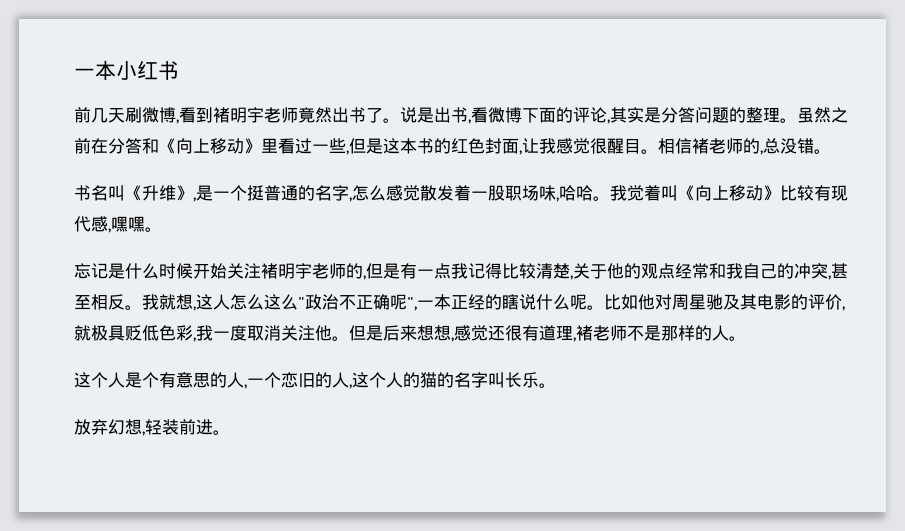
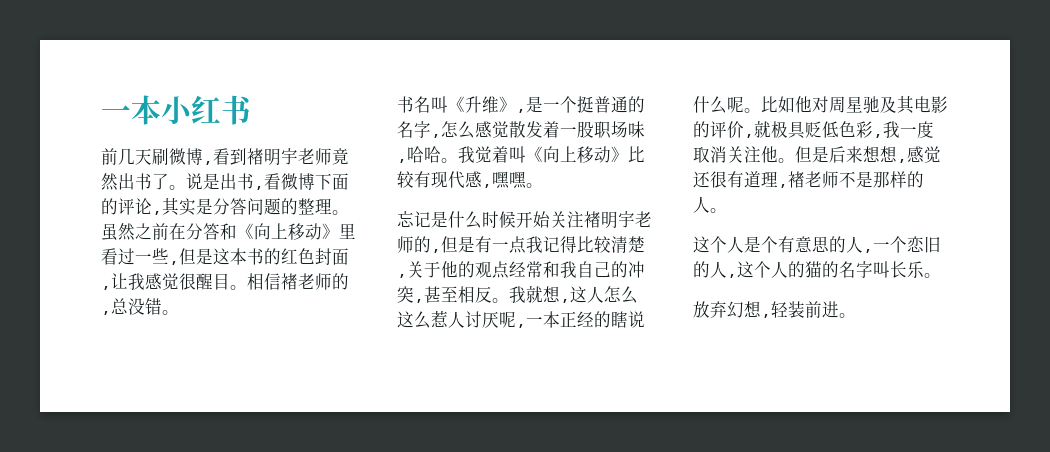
[298,294,417,311] "政治不正确呢", -> [431,310,526,328] 惹人讨厌呢,

